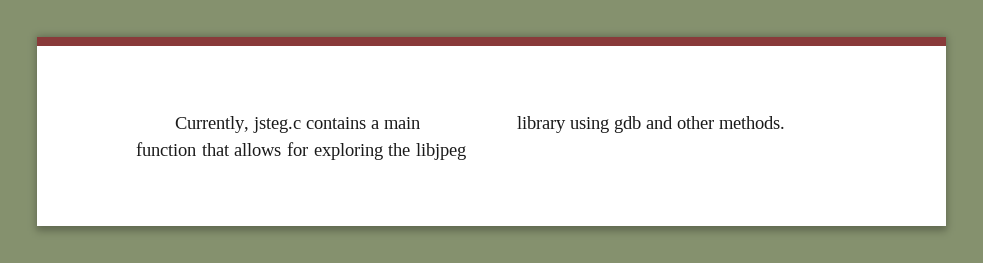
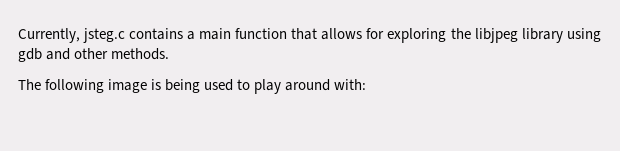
(785, 122) none -> [18,79,367,94] // The following image is being used to play around with:

